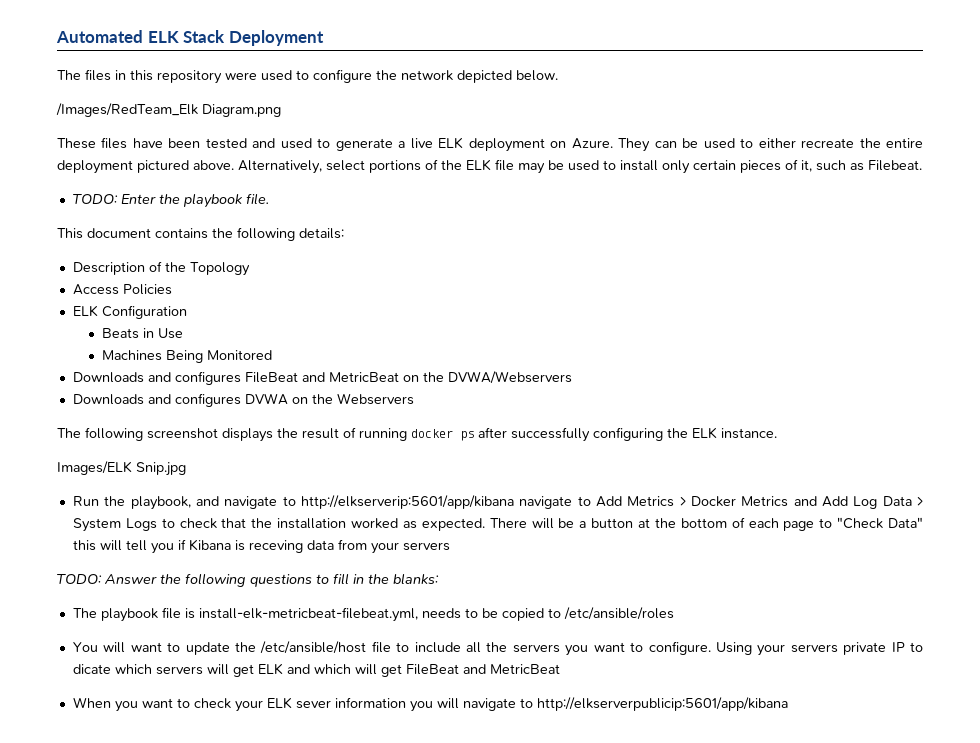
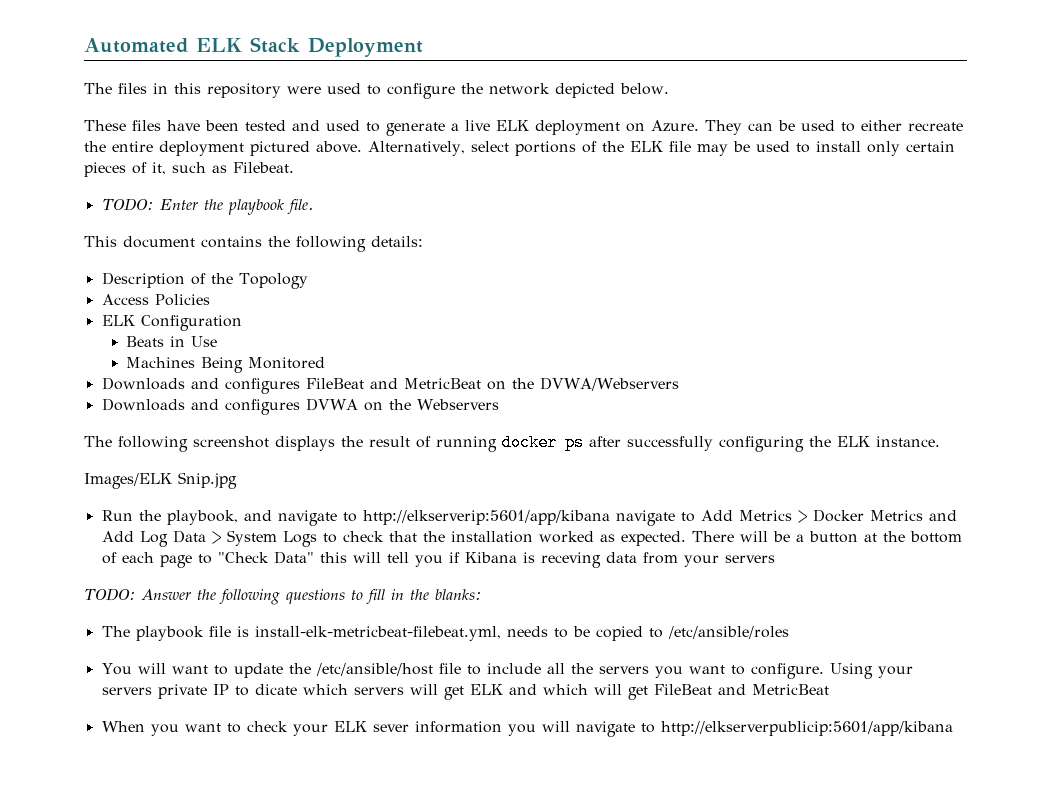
[56,103,281,117] // /Images/RedTeam_Elk Diagram.png -> (669, 89) none

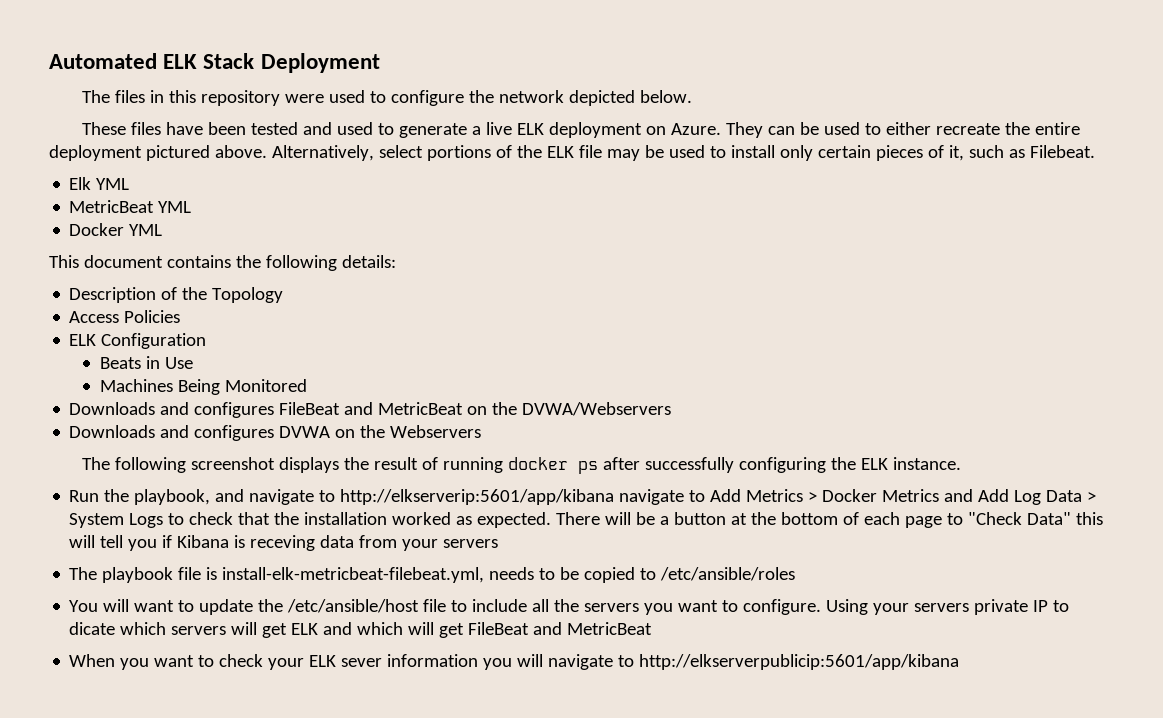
[101,198,313,215] TODO: Enter the playbook file. -> [69,177,130,190] [69,200,192,213] [69,223,163,236] Elk YML // MetricBeat YML // Docker YML
[84,472,237,489] // Images/ELK Snip.jpg -> (961, 463) none
[84,588,482,605] // TODO: Answer the following questions to fill in the blanks: -> (499, 543) none

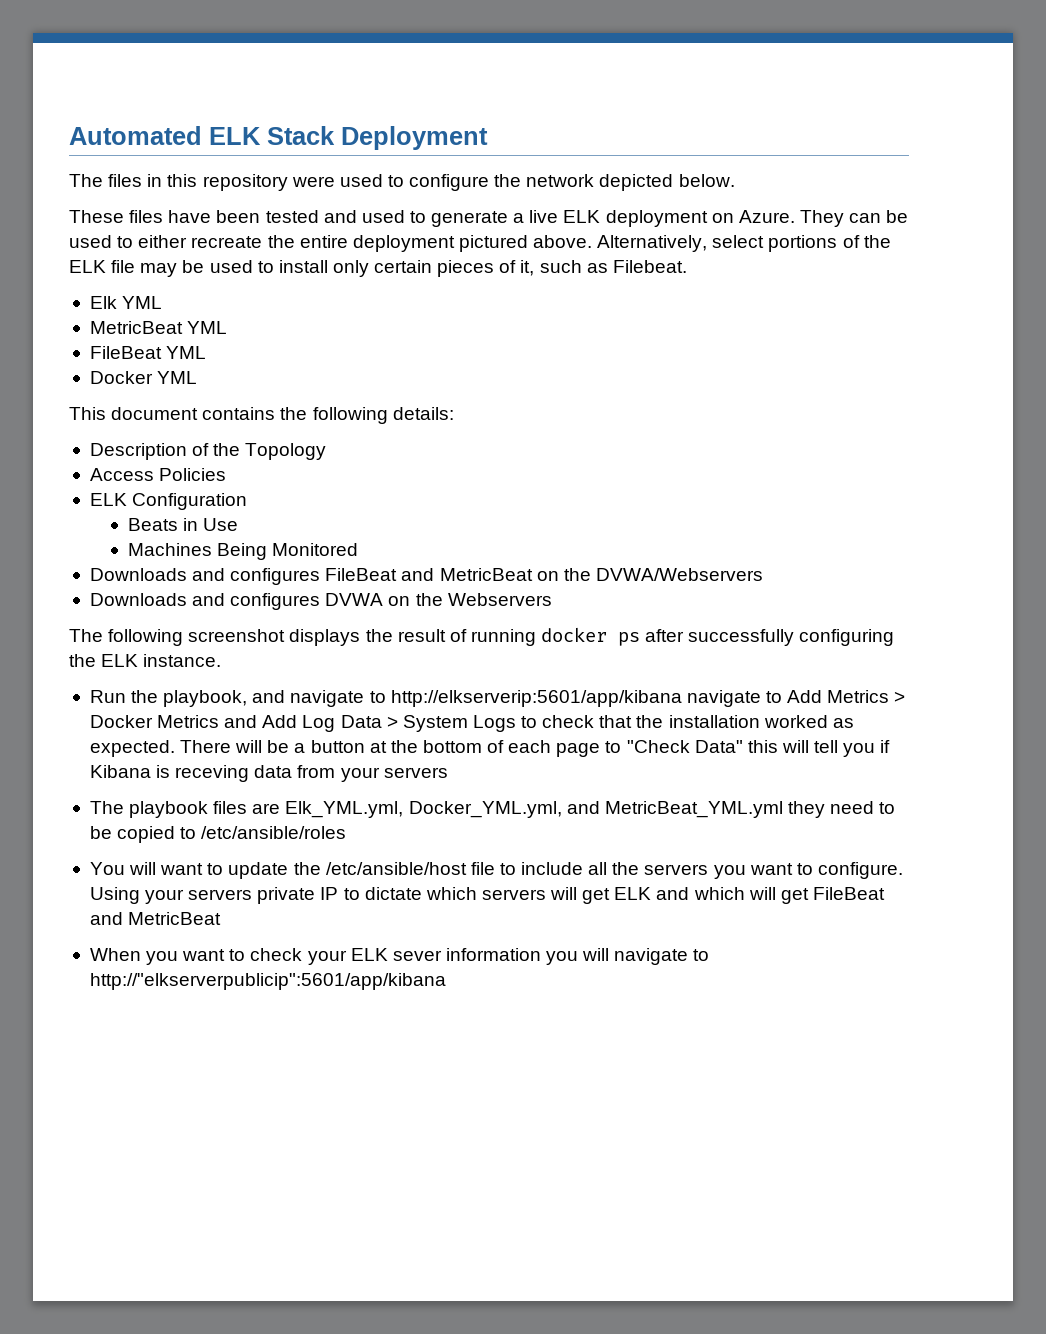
(192, 207) none -> [89,346,207,359] // FileBeat YML
[178,567,535,583] file is install-elk-metricbeat-filebeat.yml, needs -> [213,801,875,818] files are Elk_YML.yml, Docker_YML.yml, and MetricBeat_YML.yml they need
[69,622,116,635] dicate -> [364,887,422,900] dictate
[639,654,960,670] http://elkserverpublicip:5601/app/kibana -> [89,973,446,990] http://"elkserverpublicip":5601/app/kibana

